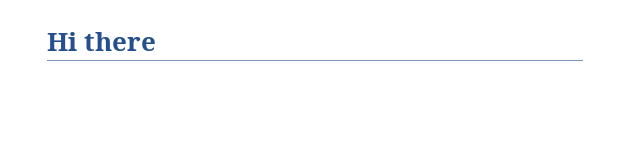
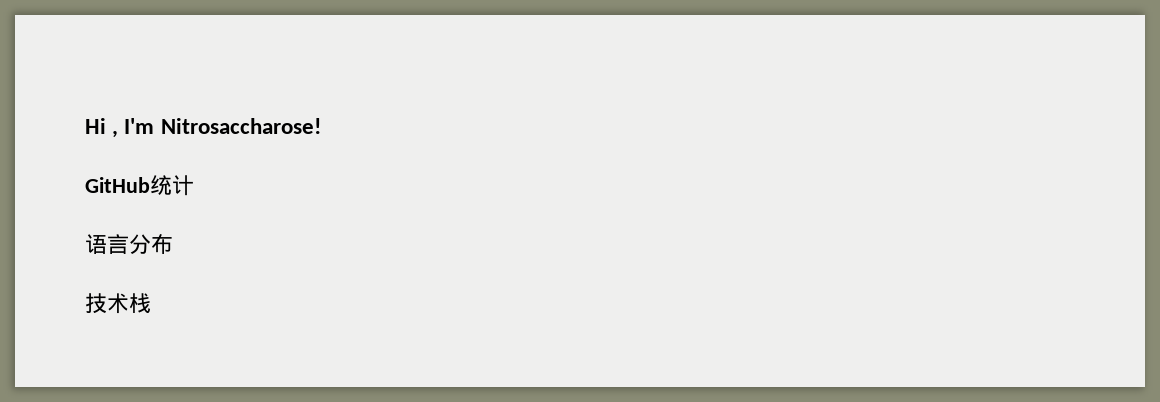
[84,32,157,51] there -> [112,118,321,138] [85,175,194,196] [85,234,173,254] [85,293,151,314] , I'm Nitrosaccharose! // GitHub统计 // 语言分布 // 技术栈

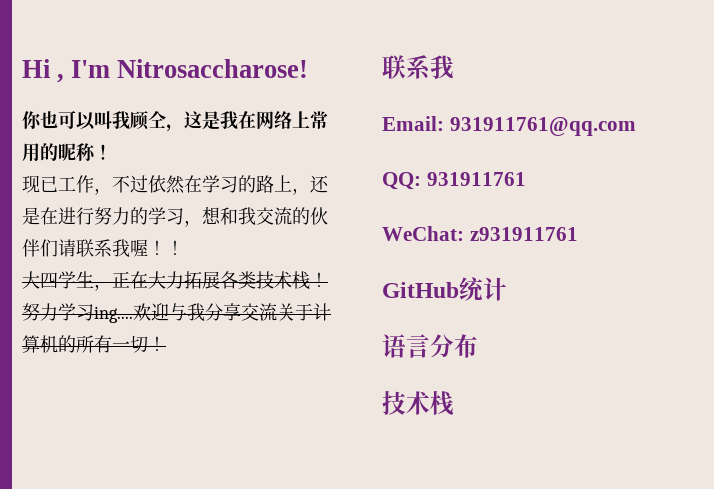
(321, 126) none -> [22,110,328,132] [22,143,112,162] [22,175,329,195] [22,206,328,227] [22,239,184,257] [22,271,328,291] [22,303,331,323] [22,335,166,353] [382,55,454,80] [382,116,636,136] [382,172,526,190] [382,226,578,241] // 你也可以叫我顾仝，这是我在网络上常用的昵称！ // 现已工作，不过依然在学习的路上，还是在进行努力的学习，想和我交流的伙伴们请联系我喔！！ // 大四学生，正在大力拓展各类技术栈！努力学习ing....欢迎与我分享交流关于计算机的所有一切！ // 联系我 // Email: 931911761@qq.com // QQ: 931911761 // WeChat: z931911761

